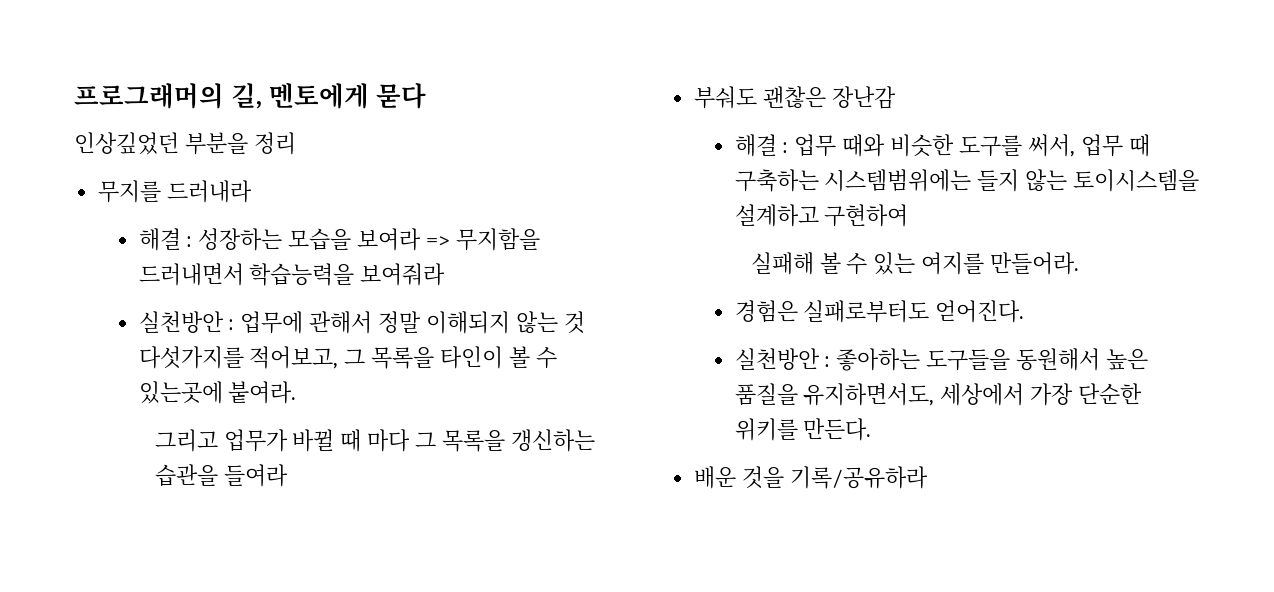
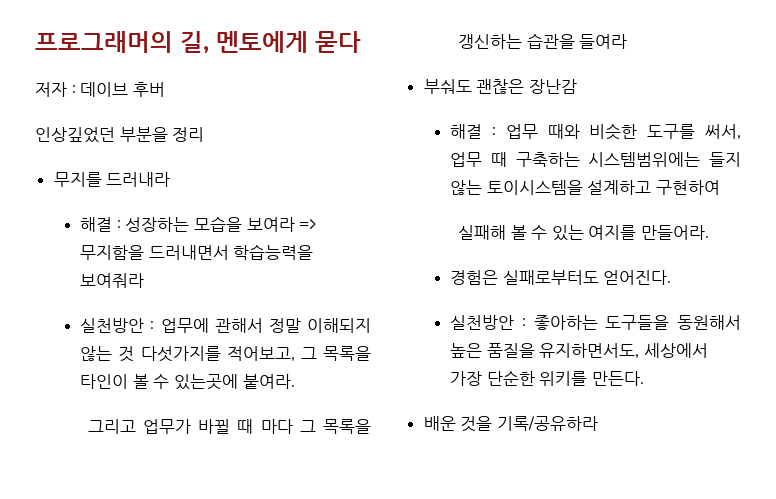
(426, 96) none -> [35,82,165,97] // 저자 : 데이브 후버

